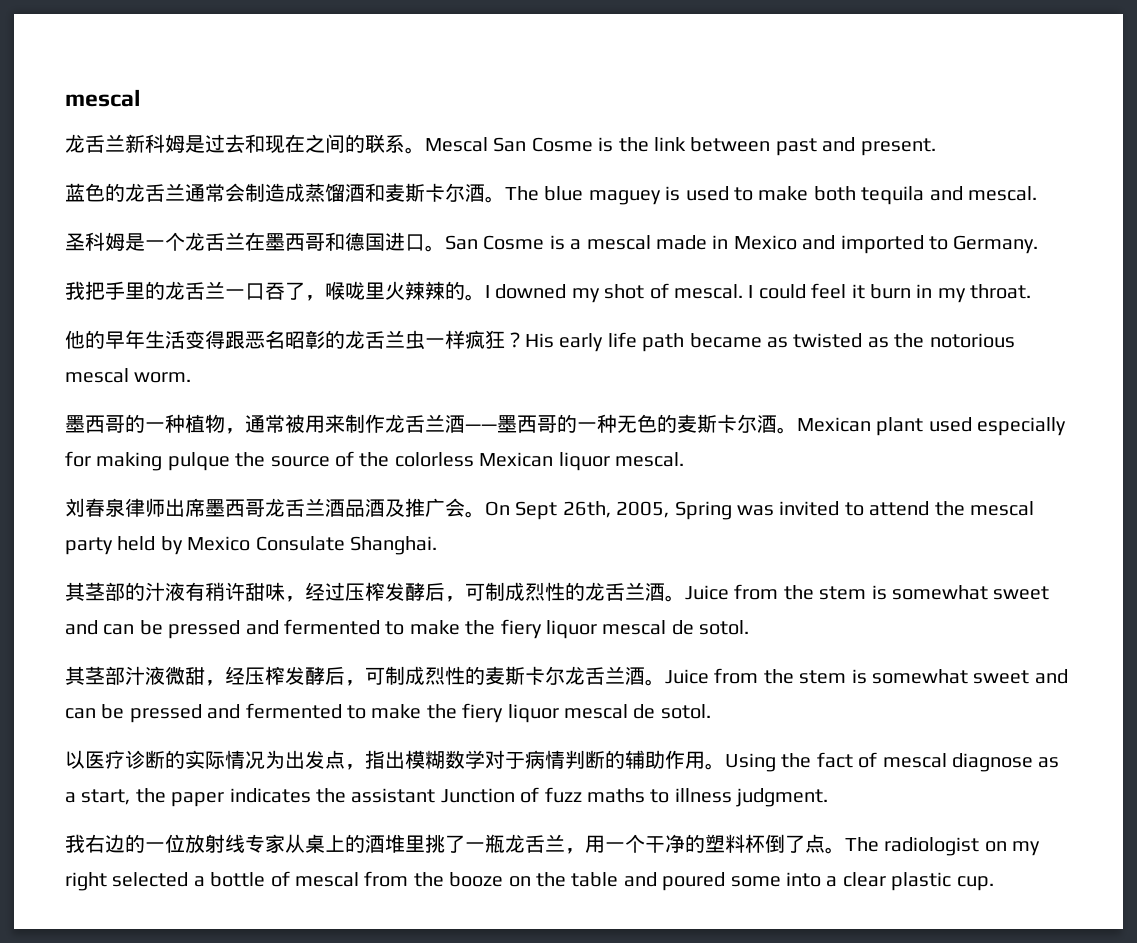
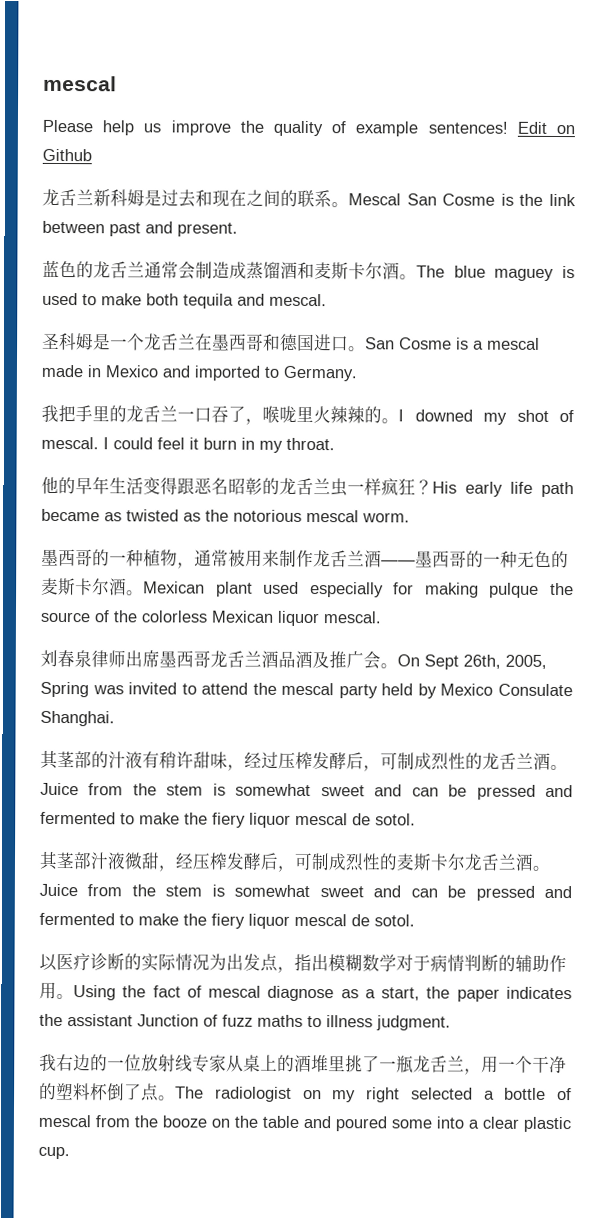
[65,89,140,107] mescal -> [43,75,117,92] [42,119,575,137] [42,148,92,162] mescal // Please help us improve the quality of example sentences! Edit on Github

